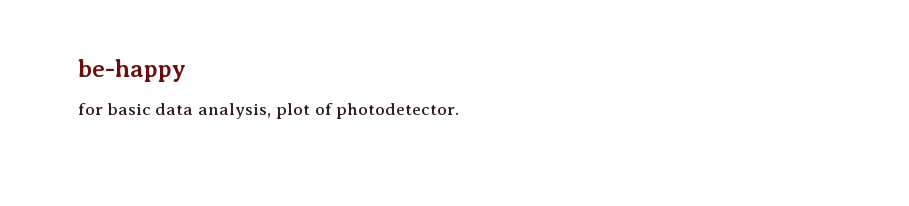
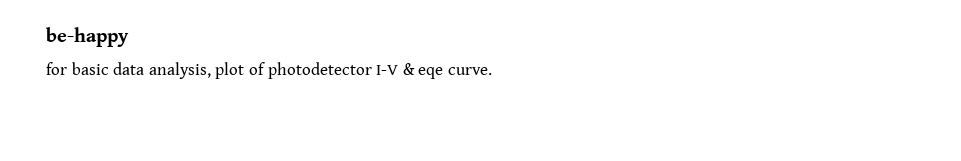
[336,103,460,119] photodetector. -> [267,62,492,79] photodetector I-V & eqe curve.

